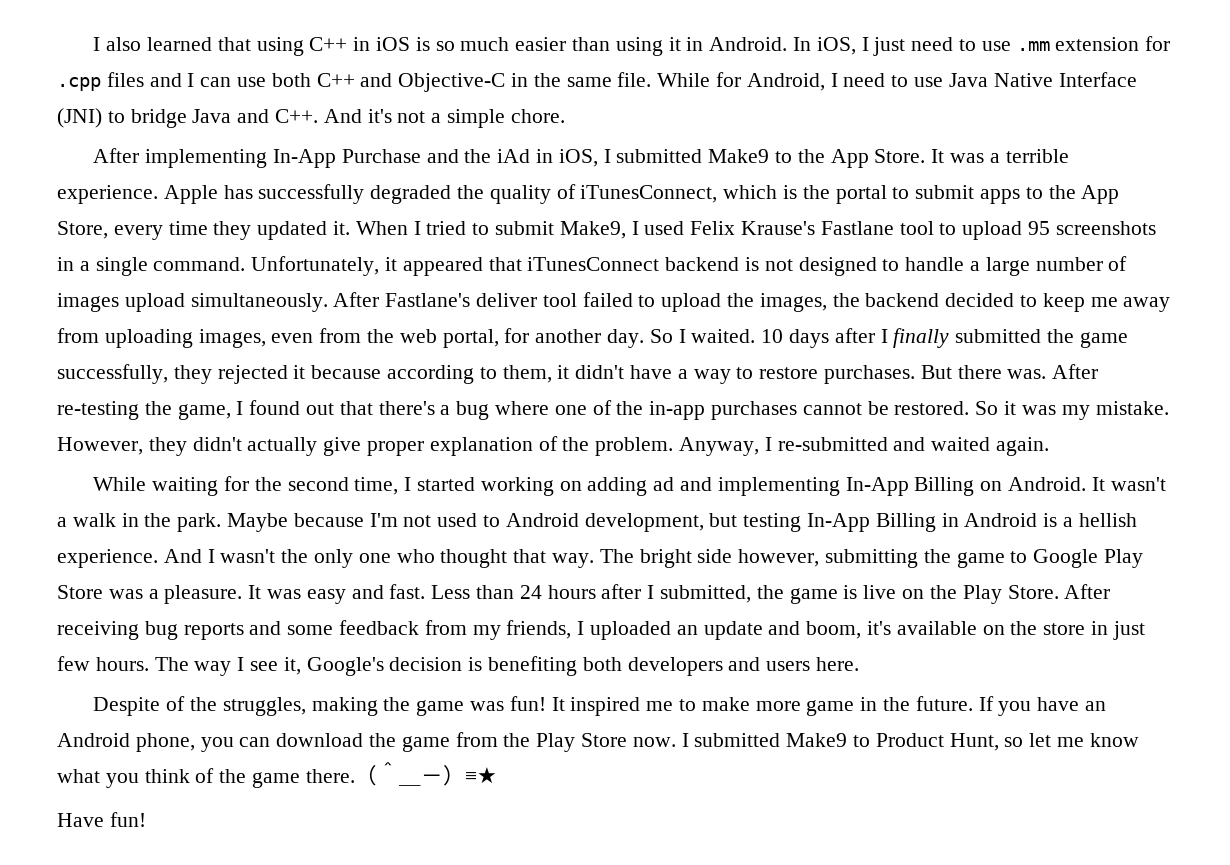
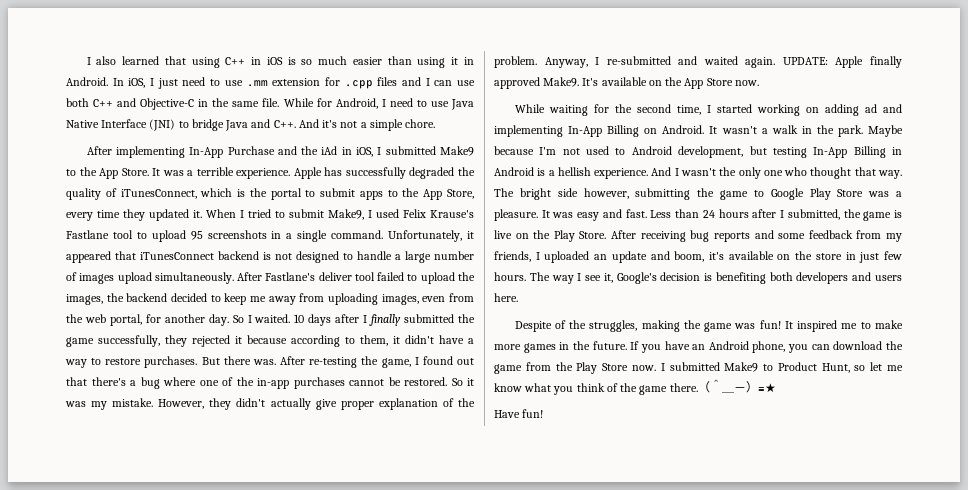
(1050, 446) none -> [782,56,902,68] [494,77,759,89] UPDATE: Apple finally approved Make9. It's available on the App Store now.
[806,700,855,716] game -> [523,343,556,353] games

